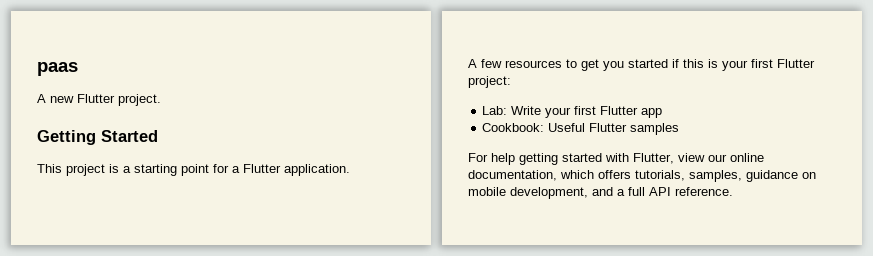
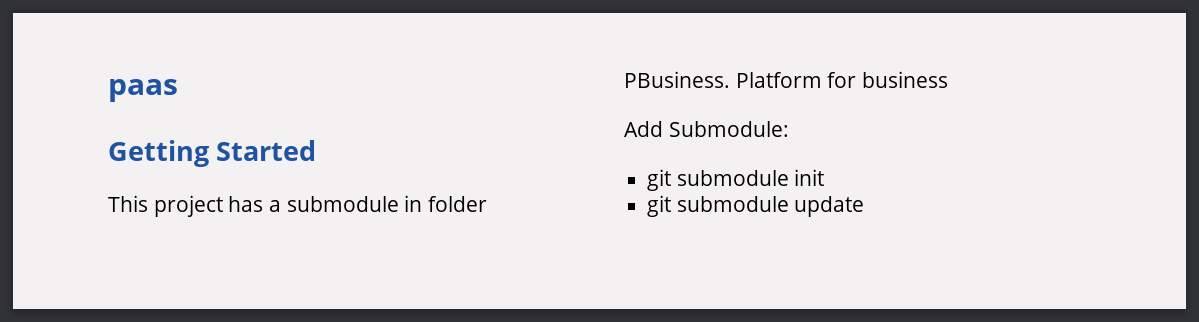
[37,94,161,106] // A new Flutter project. -> (178, 90) none
[109,164,350,176] [468,59,815,71] [468,76,511,88] [482,106,663,118] [482,123,680,135] [468,153,764,165] [468,170,816,182] [468,187,733,199] is a starting point for a Flutter application. // A few resources to get you started if this is your first Flutter project: // Lab: Write your first Flutter app // Cookbook: Useful Flutter samples // For help getting started with Flutter, view our online documentation, which offers tutorials, samples, guidance on mobile development, and a full API reference. -> [228,195,488,212] [624,71,949,88] [624,121,789,137] [647,169,825,191] [647,195,865,217] has a submodule in folder PBusiness. Platform for business // Add Submodule: // git submodule init // git submodule update

